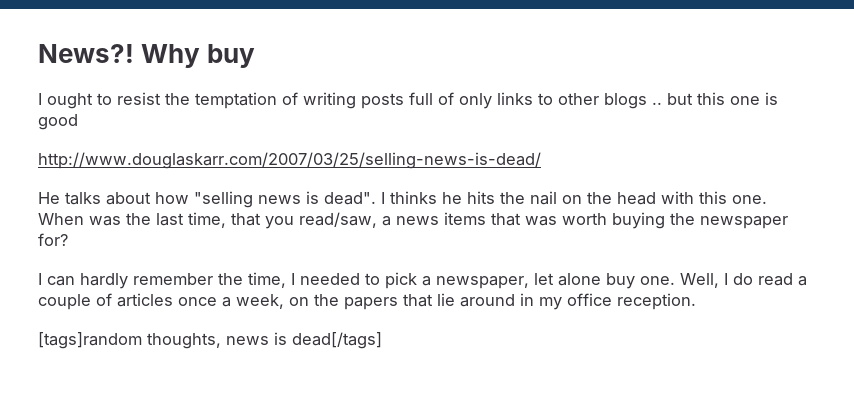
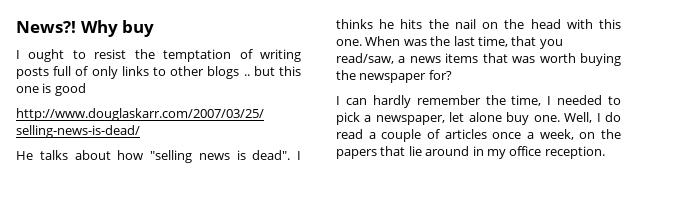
[38,332,382,349] // [tags]random thoughts, news is dead[/tags] -> (605, 152) none

